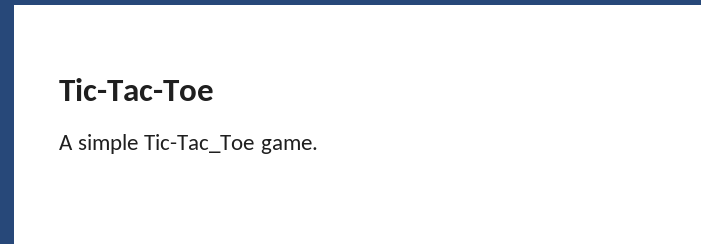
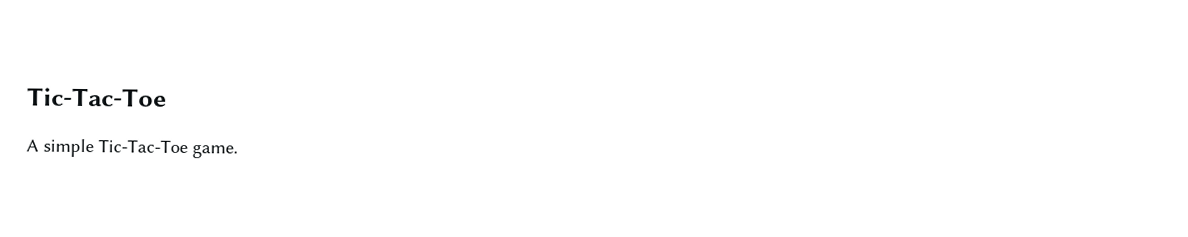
[144,134,255,153] Tic-Tac_Toe -> [98,139,188,154] Tic-Tac-Toe

